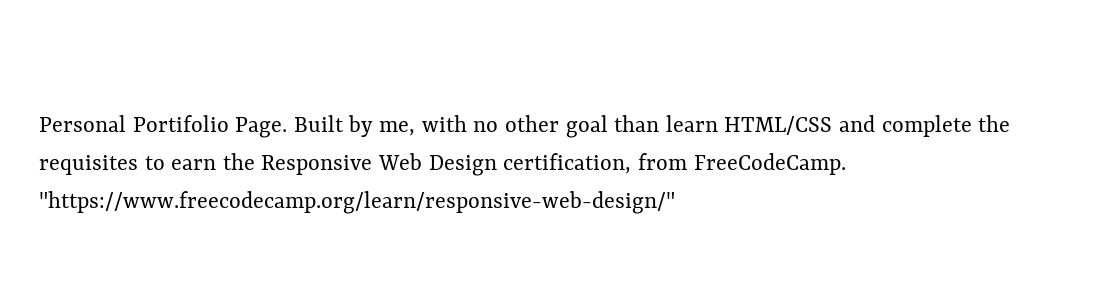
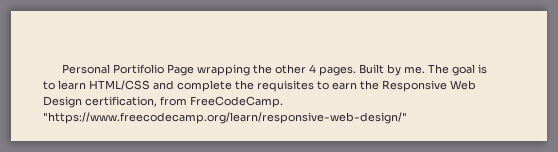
[235,115,660,138] Page. Built by me, with no other goal than -> [166,64,487,76] [43,81,55,90] Page wrapping the other 4 pages. Built by me. The goal is to

